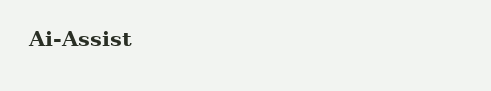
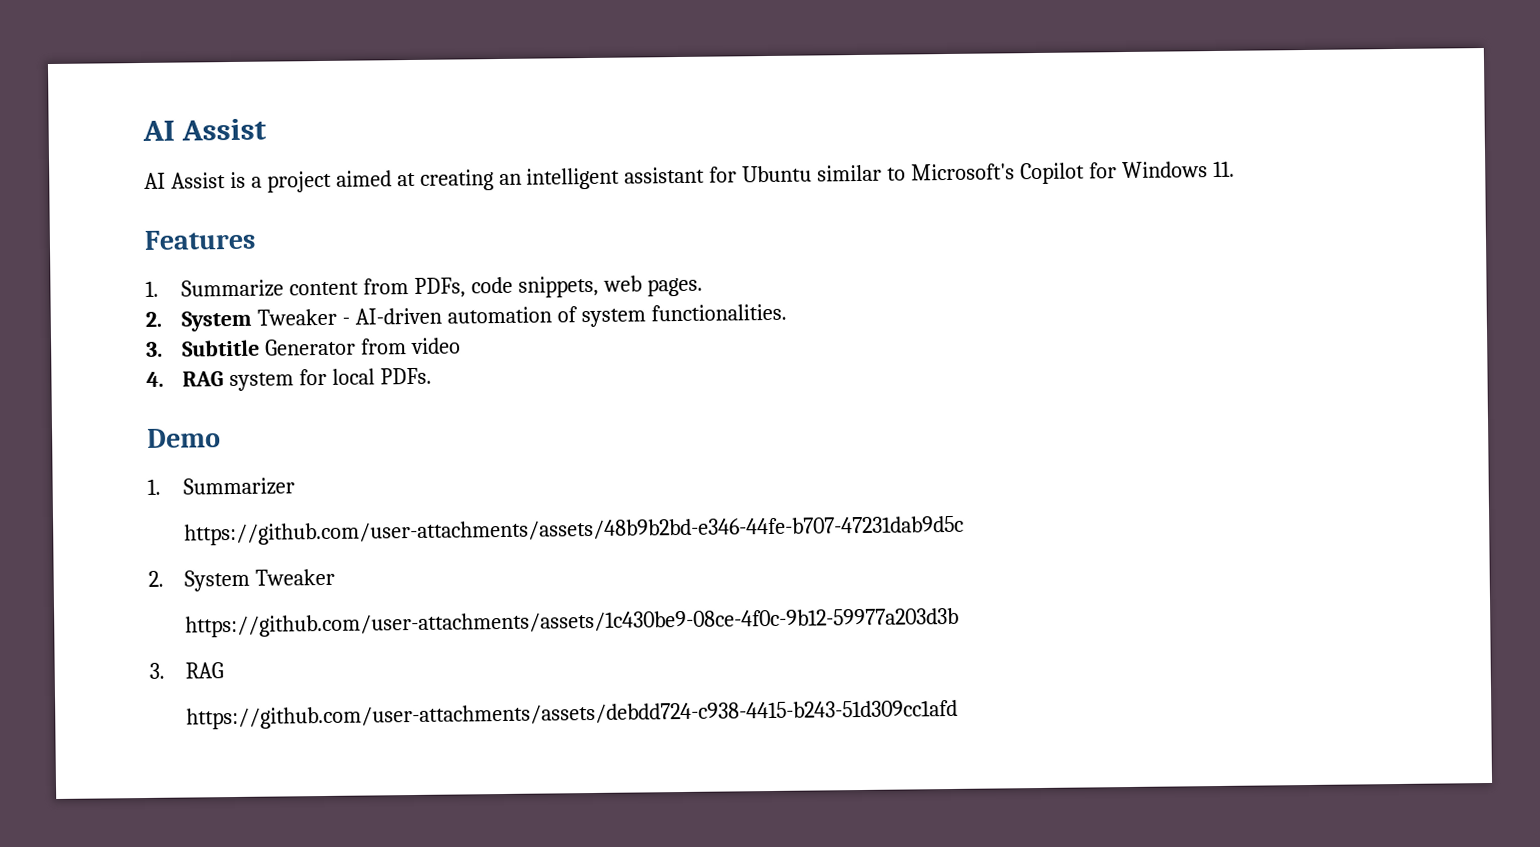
[28,31,132,46] Ai-Assist -> [142,118,268,141] [144,160,1235,193] [144,229,256,250] [145,275,703,298] [145,303,787,332] [146,337,461,357] [146,367,432,392] [147,428,221,448] [147,477,295,496] [183,515,964,546] [148,568,335,592] [184,607,959,638] [149,662,224,679] [185,699,958,730] AI Assist // AI Assist is a project aimed at creating an intelligent assistant for Ubuntu similar to Microsoft's Copilot for Windows 11. // Features // 1. Summarize content from PDFs, code snippets, web pages. // 2. System Tweaker - AI-driven automation of system functionalities. // 3. Subtitle Generator from video // 4. RAG system for local PDFs. // Demo // 1. Summarizer // https://github.com/user-attachments/assets/48b9b2bd-e346-44fe-b707-47231dab9d5c // 2. System Tweaker // https://github.com/user-attachments/assets/1c430be9-08ce-4f0c-9b12-59977a203d3b // 3. RAG // https://github.com/user-attachments/assets/debdd724-c938-4415-b243-51d309cc1afd

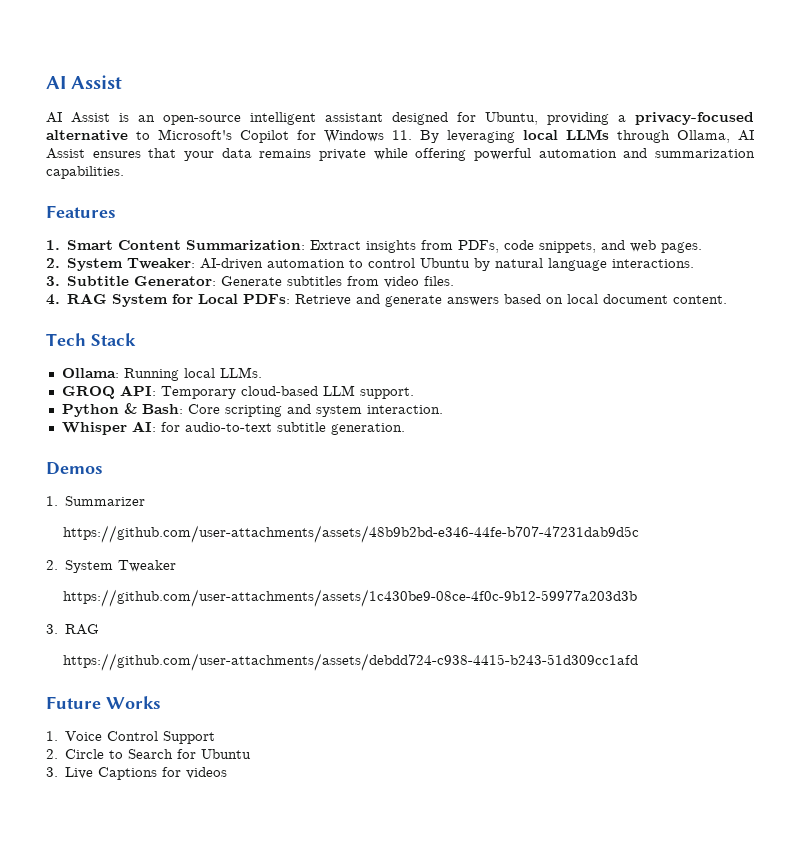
[250,164,883,193] a project aimed at creating an intelligent assistant for Ubuntu similar -> [138,112,754,125] [46,130,128,141] an open-source intelligent assistant designed for Ubuntu, providing a privacy-focused alternative
[144,229,256,250] [145,279,359,298] // Features // 1. Summarize content -> [420,129,754,143] [46,148,755,161] [46,166,124,179] [46,205,116,218] [46,240,417,253] By leveraging local LLMs through Ollama, AI Assist ensures that your data remains private while offering powerful automation and summarization capabilities. // Features // 1. Smart Content Summarization: Extract insights
(599, 286) none -> [601,240,626,250] and
[256,303,787,328] Tweaker - AI-driven automation of system functionalities. -> [127,258,695,271] Tweaker: AI-driven automation to control Ubuntu by natural language interactions.
[264,338,356,356] Generator -> [134,276,343,286] Generator: Generate subtitles
(461, 346) none -> [424,276,455,286] files.
[228,367,432,392] [147,428,221,448] system for local PDFs. // Demo -> [112,294,728,307] [46,333,136,346] [61,367,262,381] [61,385,414,399] [61,403,443,417] [61,421,405,435] [46,462,103,475] System for Local PDFs: Retrieve and generate answers based on local document content. // Tech Stack // Ollama: Running local LLMs. // GROQ API: Temporary cloud-based LLM support. // Python & Bash: Core scripting and system interaction. // Whisper AI: for audio-to-text subtitle generation. // Demos
(958, 714) none -> [46,696,161,709] [46,731,216,744] [46,749,252,759] [46,767,228,780] // Future Works // 1. Voice Control Support // 2. Circle to Search for Ubuntu // 3. Live Captions for videos

